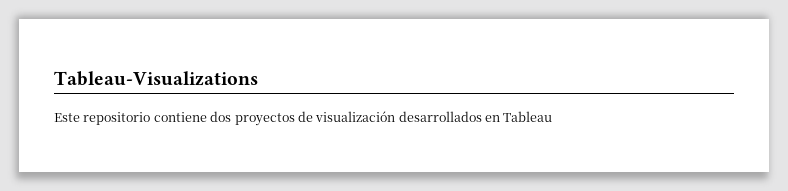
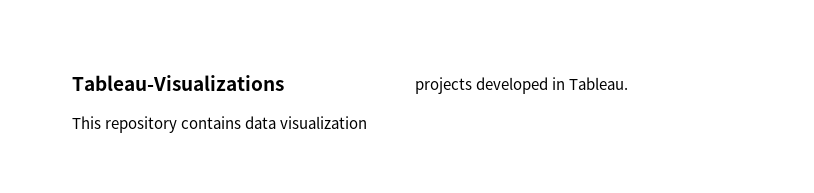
[54,111,553,126] Este repositorio contiene dos proyectos de visualización desarrollados en Tableau -> [72,116,368,133] [415,77,629,94] This repository contains data visualization projects developed in Tableau.

